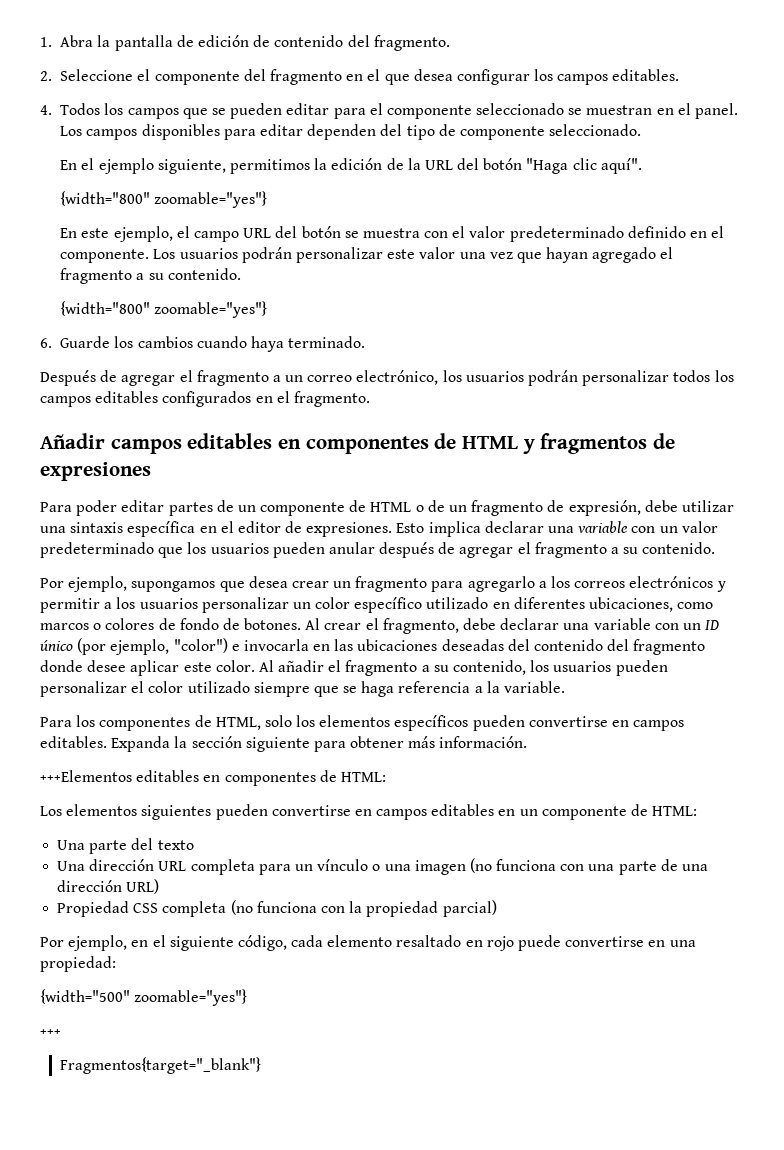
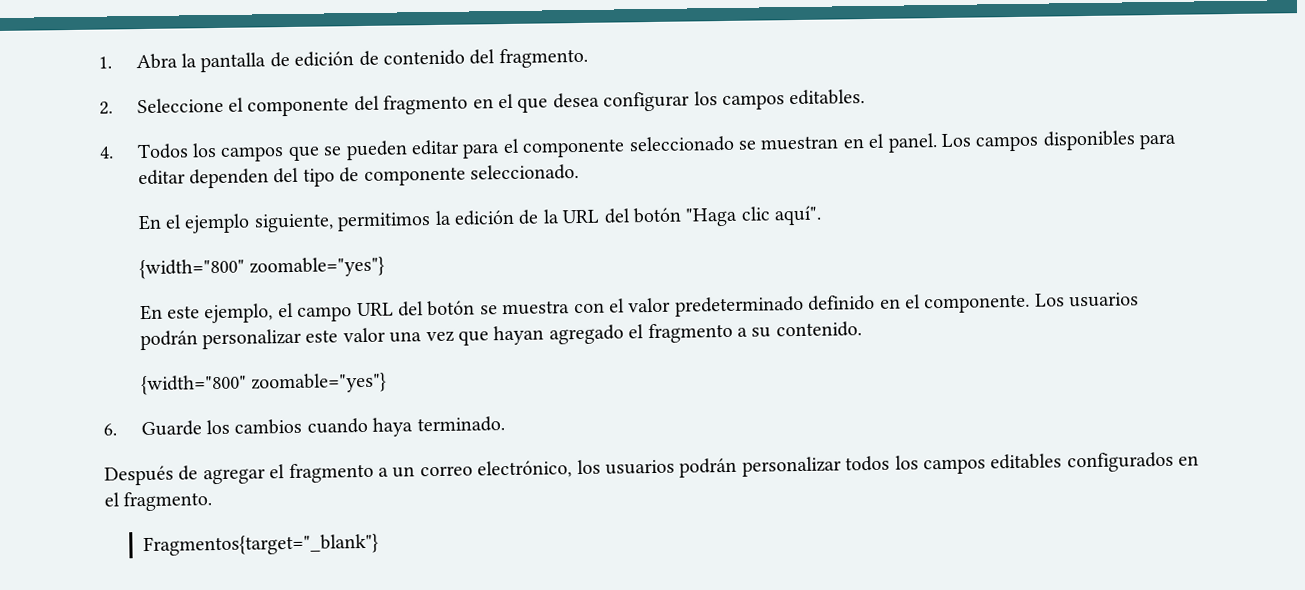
[40,433,676,454] [40,462,151,481] [40,500,734,516] [40,521,718,537] [40,542,716,558] [40,576,726,592] [40,597,714,613] [40,618,720,634] [40,638,706,655] [40,660,668,676] [40,681,566,697] [40,715,685,731] [40,736,528,752] [40,770,386,786] [40,804,698,820] [57,838,194,854] [57,858,709,875] [57,879,160,894] [57,900,497,917] [40,935,696,951] [40,956,116,972] [40,989,248,1006] [40,1029,61,1036] // Añadir campos editables en componentes de HTML y fragmentos de expresiones // Para poder editar partes de un componente de HTML o de un fragmento de expresión, debe utilizar una sintaxis específica en el editor de expresiones. Esto implica declarar una variable con un valor predeterminado que los usuarios pueden anular después de agregar el fragmento a su contenido. // Por ejemplo, supongamos que desea crear un fragmento para agregarlo a los correos electrónicos y permitir a los usuarios personalizar un color específico utilizado en diferentes ubicaciones, como marcos o colores de fondo de botones. Al crear el fragmento, debe declarar una variable con un ID único (por ejemplo, "color") e invocarla en las ubicaciones deseadas del contenido del fragmento donde desee aplicar este color. Al añadir el fragmento a su contenido, los usuarios pueden personalizar el color utilizado siempre que se haga referencia a la variable. // Para los componentes de HTML, solo los elementos específicos pueden convertirse en campos editables. Expanda la sección siguiente para obtener más información. // +++Elementos editables en componentes de HTML: // Los elementos siguientes pueden convertirse en campos editables en un componente de HTML: // Una parte del texto // Una dirección URL completa para un vínculo o una imagen (no funciona con una parte de una dirección URL) // Propiedad CSS completa (no funciona con la propiedad parcial) // Por ejemplo, en el siguiente código, cada elemento resaltado en rojo puede convertirse en una propiedad: // {width="500" zoomable="yes"} // +++ -> (213, 501) none

